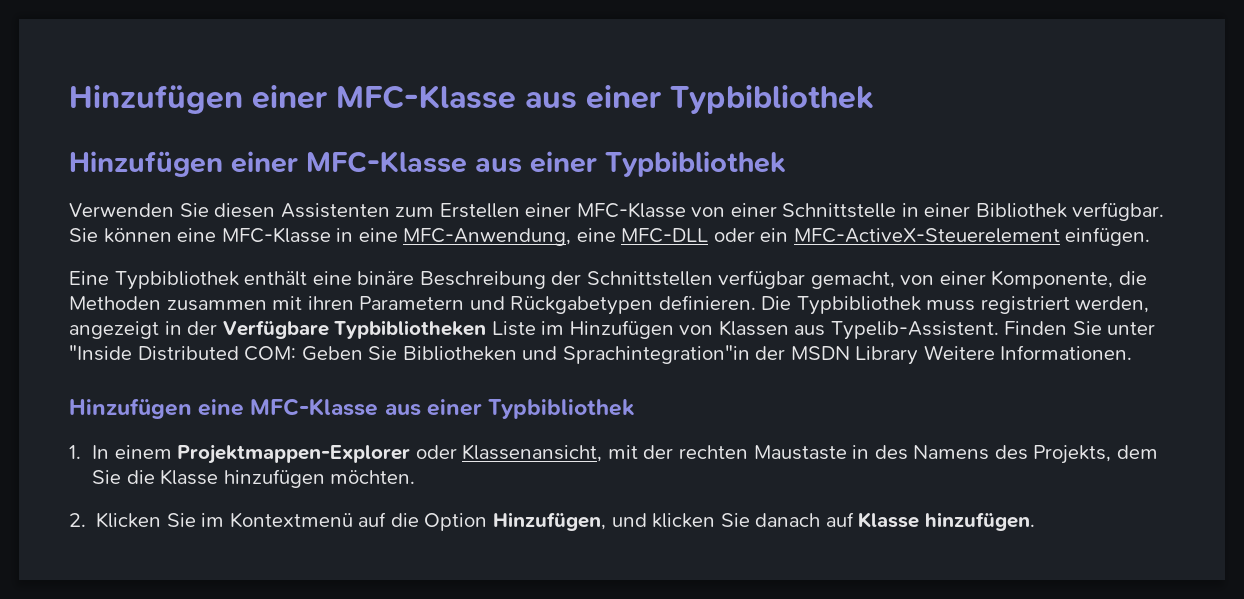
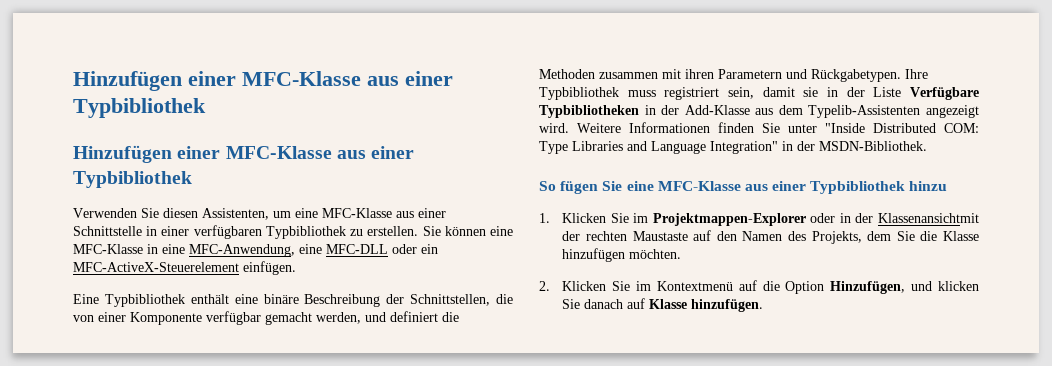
[280,202,1165,221] Assistenten zum Erstellen einer MFC-Klasse von einer Schnittstelle in einer Bibliothek verfügbar. -> [202,208,446,220] [73,225,419,239] Assistenten, um eine MFC-Klasse aus einer Schnittstelle in einer verfügbaren Typbibliothek zu erstellen.
[586,270,1114,289] Schnittstellen verfügbar gemacht, von einer Komponente, -> [410,294,513,306] [73,311,438,325] Schnittstellen, die von einer Komponente verfügbar gemacht werden, und definiert
[510,295,1150,315] [69,321,218,339] Rückgabetypen definieren. Die Typbibliothek muss registriert werden, angezeigt in der -> [811,69,928,82] [539,87,902,100] Rückgabetypen. Ihre Typbibliothek muss registriert sein, damit sie in der Liste
[491,320,1068,340] Liste im Hinzufügen von Klassen aus Typelib-Assistent. Finden -> [644,105,979,118] [539,122,754,133] in der Add-Klasse aus dem Typelib-Assistenten angezeigt wird. Weitere Informationen finden
[301,345,1133,365] [69,398,192,419] Geben Sie Bibliotheken und Sprachintegration"in der MSDN Library Weitere Informationen. // Hinzufügen -> [539,141,927,154] [539,181,623,194] Type Libraries and Language Integration" in der MSDN-Bibliothek. // So fügen Sie
(636, 409) none -> [909,181,948,191] hinzu
[92,444,990,464] In einem Projektmappen-Explorer oder Klassenansicht, mit der rechten Maustaste in des Namens -> [562,213,980,226] [562,230,783,241] Klicken Sie im Projektmappen-Explorer oder in der Klassenansichtmit der rechten Maustaste auf den Namen

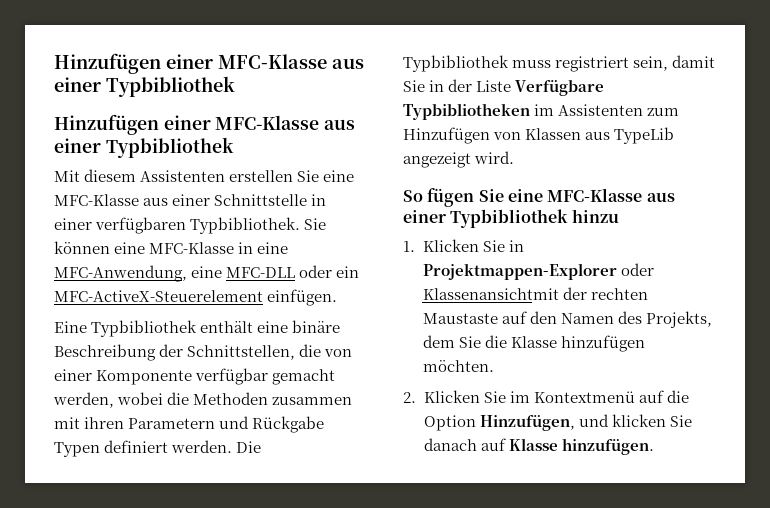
[73,208,291,220] Verwenden Sie diesen Assistenten, um -> [54,169,320,182] Mit diesem Assistenten erstellen Sie
[265,226,419,239] Typbibliothek zu erstellen. -> [190,217,301,234] Typbibliothek.
[365,311,438,322] und definiert -> [117,392,164,405] wobei
[811,69,928,82] Rückgabetypen. Ihre -> [252,416,325,433] [54,440,262,457] Rückgabe Typen definiert werden. Die
[803,87,819,97] sie -> [403,80,425,92] Sie
[644,105,979,118] [539,122,979,133] [539,141,927,154] in der Add-Klasse aus dem Typelib-Assistenten angezeigt wird. Weitere Informationen finden Sie unter "Inside Distributed COM: Type Libraries and Language Integration" in der MSDN-Bibliothek. -> [534,104,680,116] [403,127,675,144] [403,151,515,168] im Assistenten zum Hinzufügen von Klassen aus TypeLib angezeigt wird.
[633,213,649,223] im -> [508,240,524,252] in
[839,213,874,223] in der -> (654, 269) none

